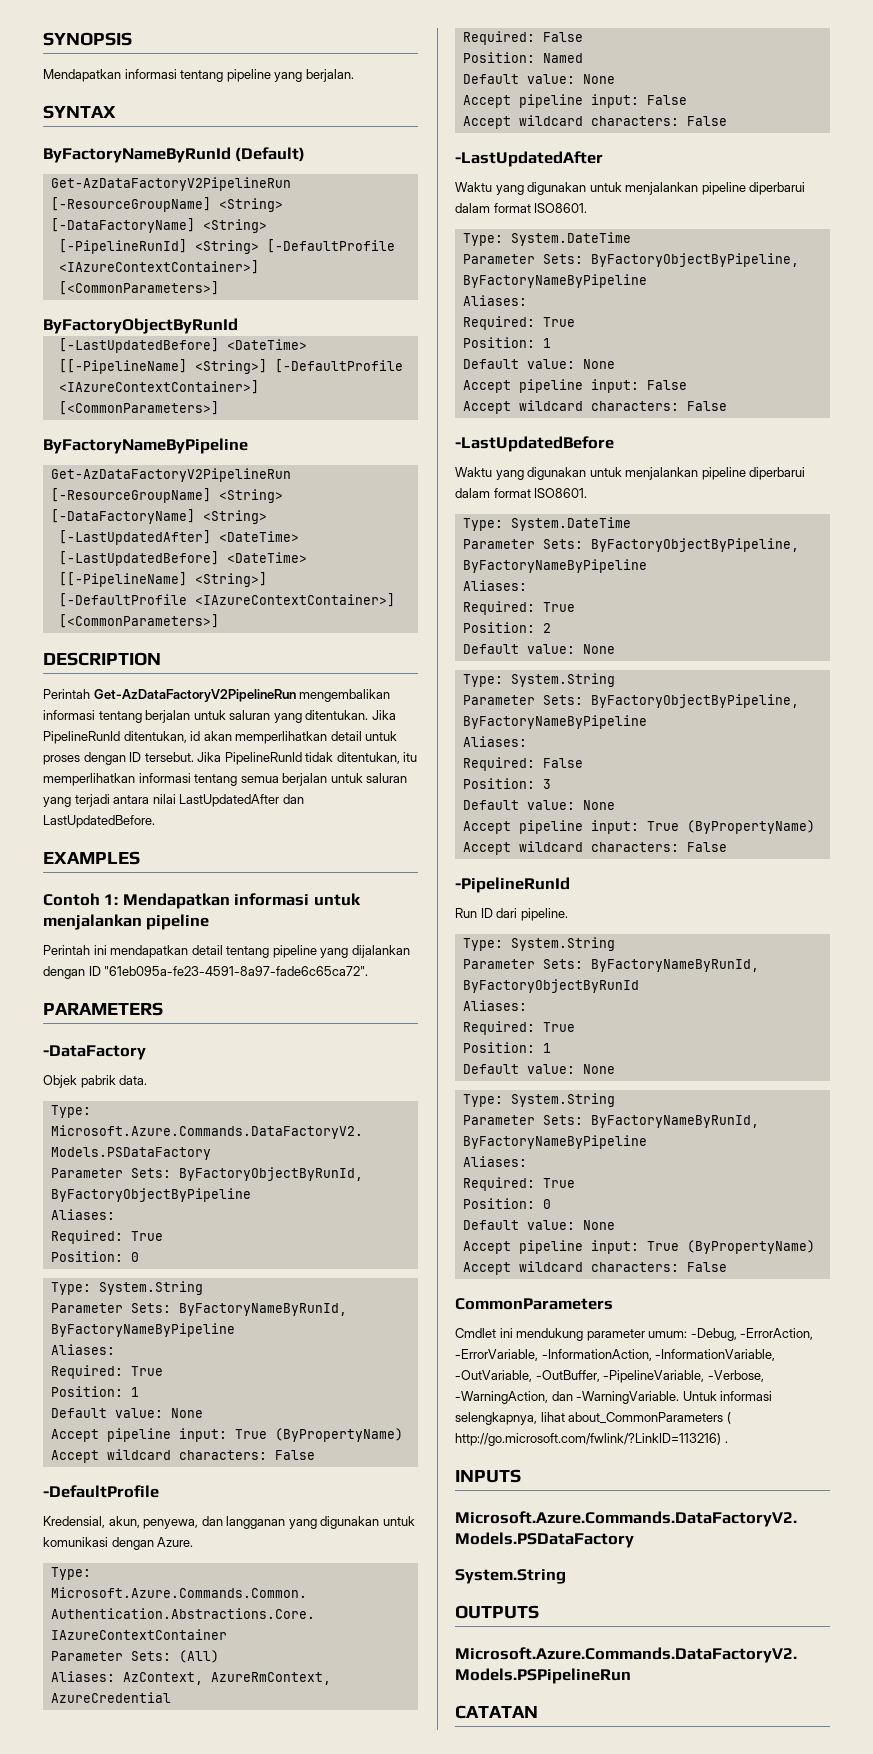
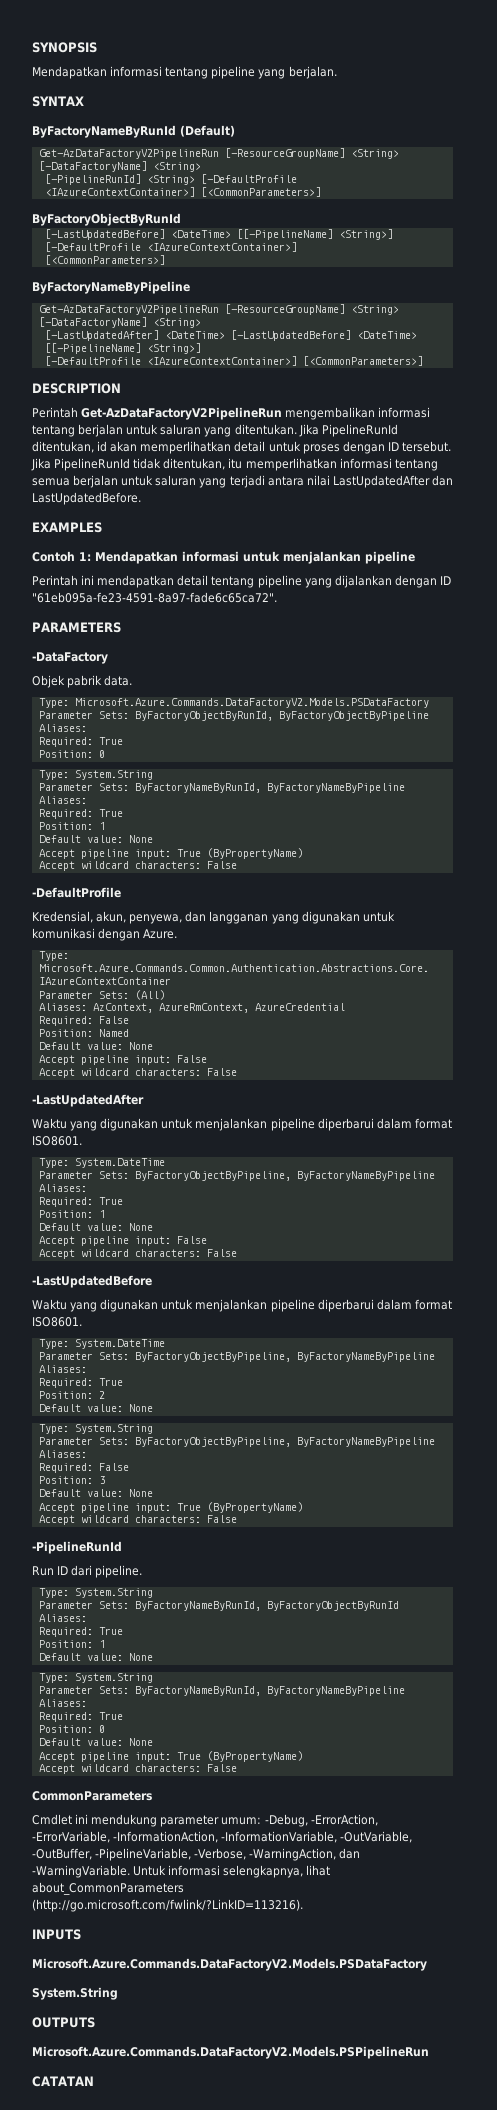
[726,1412,731,1424] [455,1433,728,1446] ( http://go.microsoft.com/fwlink/?LinkID=113216) . -> [32,1899,303,1912] (http://go.microsoft.com/fwlink/?LinkID=113216).

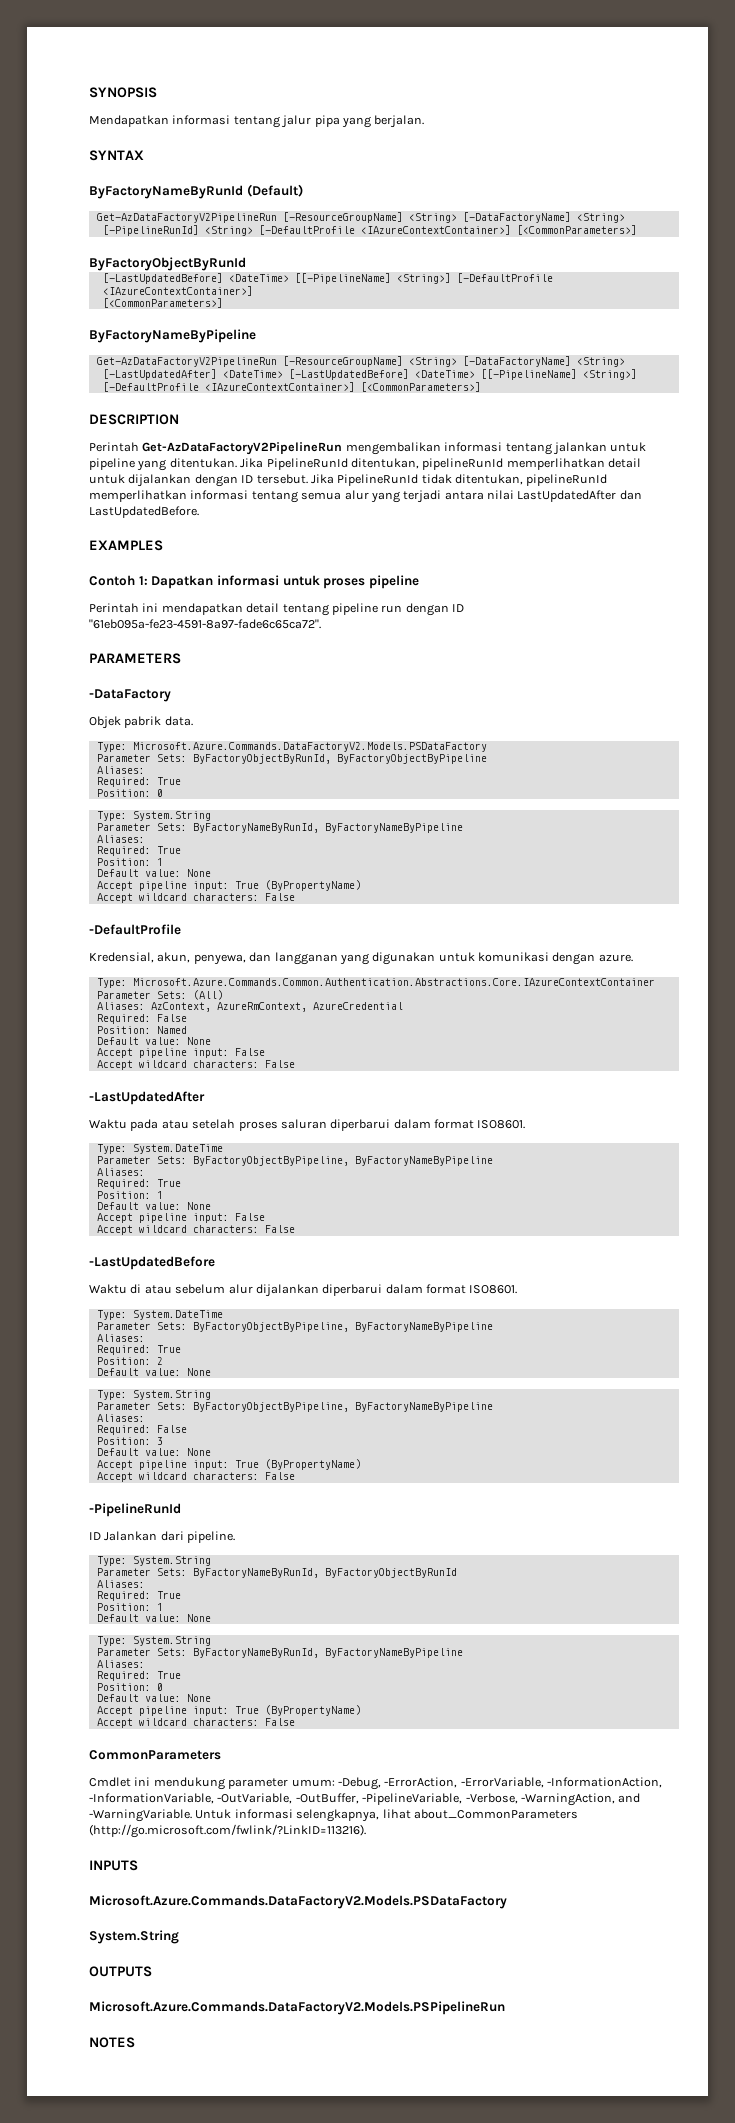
[211,66,256,79] pipeline -> [281,115,340,128] jalur pipa
[78,424,202,437] berjalan untuk saluran -> [552,442,647,455] [89,458,135,470] jalankan untuk pipeline
[97,441,138,452] id akan -> [422,458,504,470] pipelineRunId
[302,444,340,454] proses -> [128,474,192,487] dijalankan
[228,458,243,469] itu -> [526,474,608,486] pipelineRunId
[73,475,197,488] berjalan untuk saluran -> [344,490,369,500] alur
[95,551,178,564] Mendapatkan -> [151,575,214,589] Dapatkan
[283,551,361,564] menjalankan -> [323,578,366,589] proses
[304,575,392,588] yang dijalankan -> [381,605,403,613] run
[143,929,178,939] Azure. -> [598,954,633,962] azure.
[70,1118,315,1131] yang digunakan untuk menjalankan pipeline -> [130,1119,327,1131] pada atau setelah proses saluran
[70,1299,315,1312] yang digunakan untuk menjalankan pipeline -> [130,1284,319,1297] di atau sebelum alur dijalankan
[32,1566,69,1576] Run ID -> [89,1531,158,1541] ID Jalankan
[339,1848,361,1859] dan -> [618,1793,641,1803] and
[32,2076,94,2087] CATATAN -> [89,2037,135,2048] NOTES

